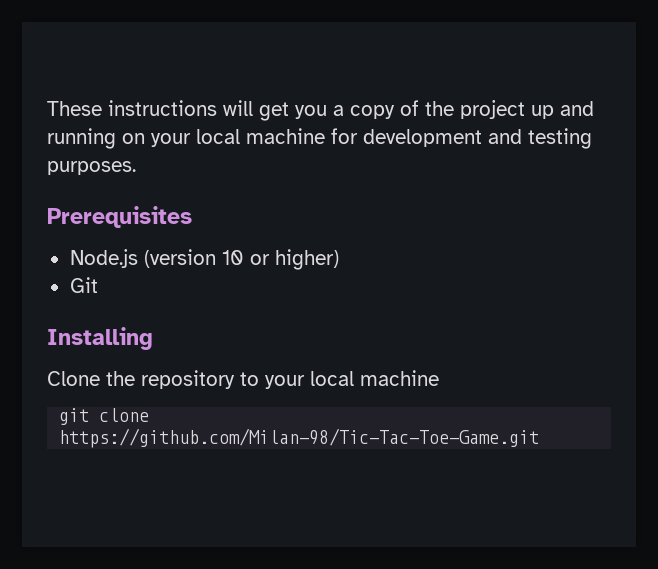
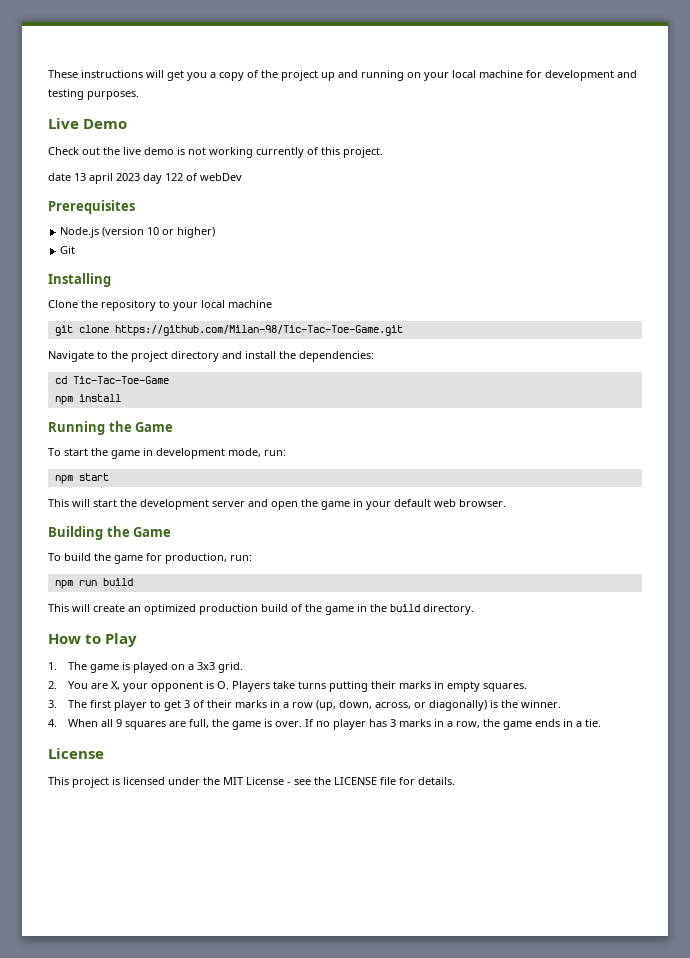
(136, 168) none -> [48,118,128,129] [48,147,383,158] [48,173,242,184] // Live Demo // Check out the live demo is not working currently of this project. // date 13 april 2023 day 122 of webDev
(540, 438) none -> [48,351,374,362] [54,376,169,384] [54,394,121,405] [48,421,174,435] [48,448,286,459] [54,473,109,484] [48,499,506,510] [48,526,172,540] [48,553,252,564] [54,578,133,589] [48,604,474,615] [48,633,138,647] [48,662,243,673] [48,681,527,692] [48,700,561,711] [48,719,601,730] [48,748,104,759] [48,777,455,788] // Navigate to the project directory and install the dependencies: // cd Tic-Tac-Toe-Game // npm install // Running the Game // To start the game in development mode, run: // npm start // This will start the development server and open the game in your default web browser. // Building the Game // To build the game for production, run: // npm run build // This will create an optimized production build of the game in the build directory. // How to Play // 1. The game is played on a 3x3 grid. // 2. You are X, your opponent is O. Players take turns putting their marks in empty squares. // 3. The first player to get 3 of their marks in a row (up, down, across, or diagonally) is the winner. // 4. When all 9 squares are full, the game is over. If no player has 3 marks in a row, the game ends in a tie. // License // This project is licensed under the MIT License - see the LICENSE file for details.

